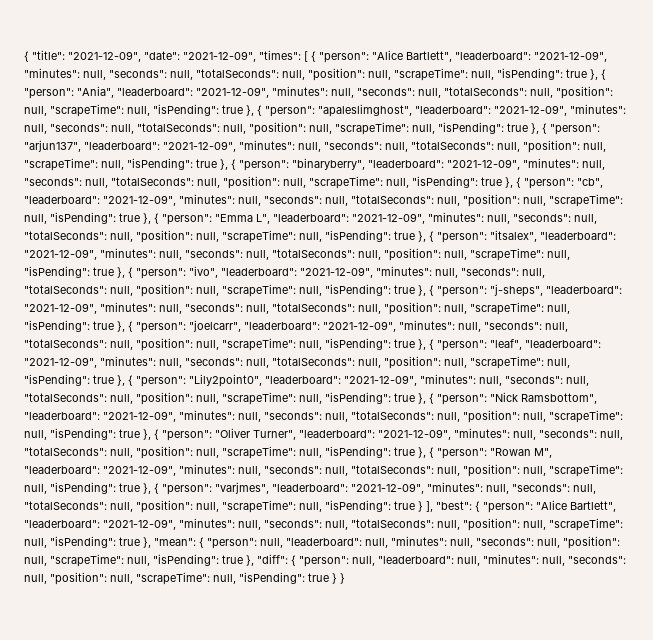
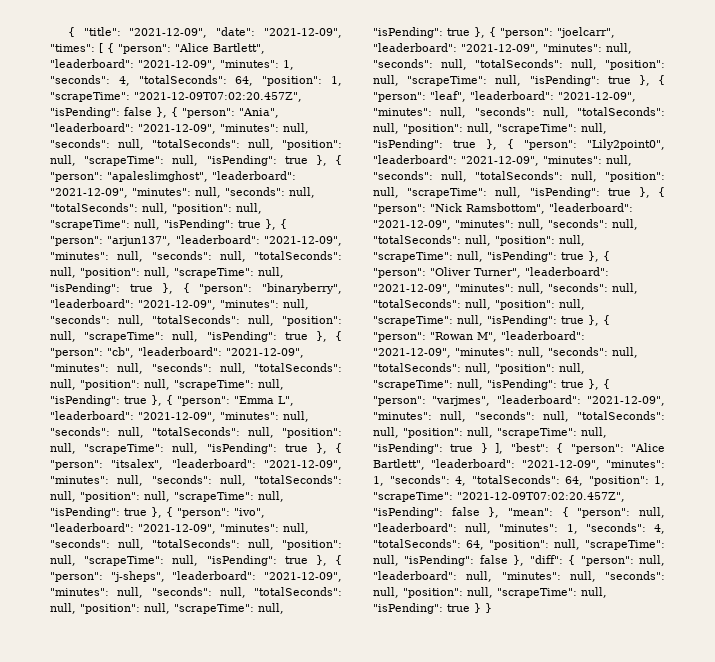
[83,68,587,81] null, "seconds": null, "totalSeconds": null, "position": null, "scrapeTime": null, "isPending": true -> [283,60,294,70] [50,75,343,86] [50,92,302,102] [50,107,152,118] 1, "seconds": 4, "totalSeconds": 64, "position": 1, "scrapeTime": "2021-12-09T07:02:20.457Z", "isPending": false
[238,518,623,531] [24,536,140,548] null, "seconds": null, "totalSeconds": null, "position": null, "scrapeTime": null, "isPending": true -> [373,475,665,486] [373,492,625,502] [373,507,480,518] 1, "seconds": 4, "totalSeconds": 64, "position": 1, "scrapeTime": "2021-12-09T07:02:20.457Z", "isPending": false
[450,536,620,549] [24,554,243,567] null, "seconds": null, "position": null, "scrapeTime": null, "isPending": true -> [566,523,665,534] [373,539,665,550] [373,555,508,566] 1, "seconds": 4, "totalSeconds": 64, "position": null, "scrapeTime": null, "isPending": false

